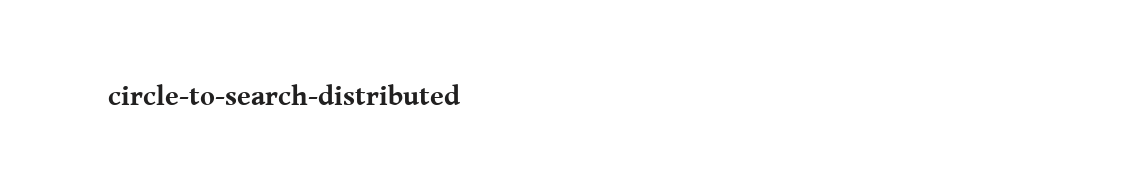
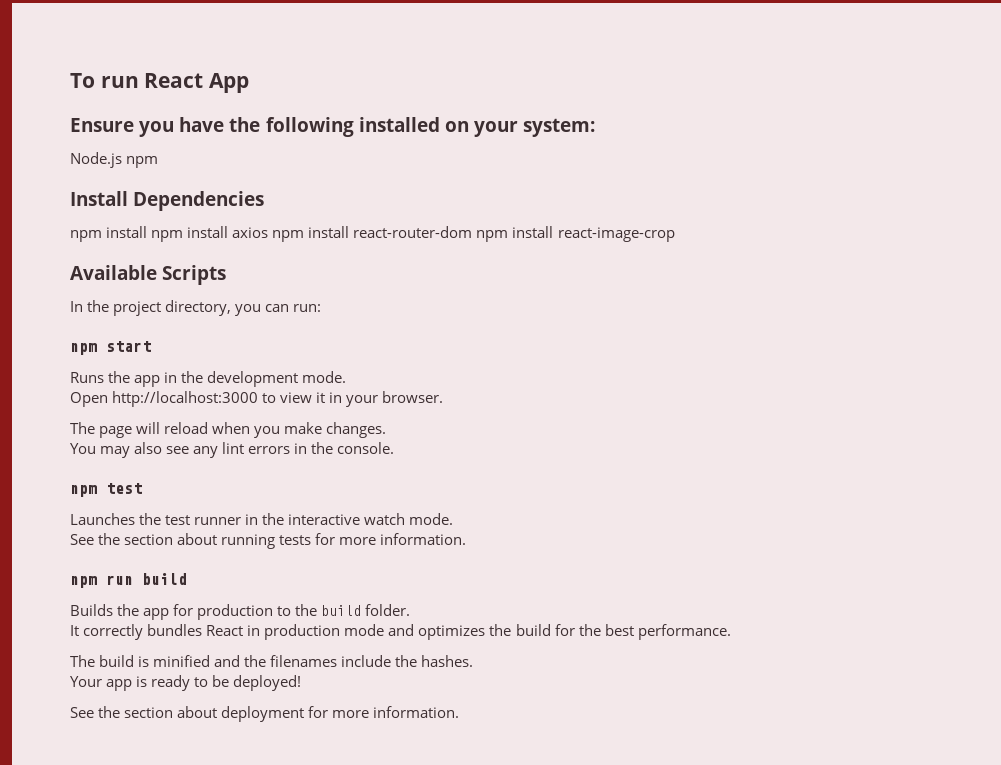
[108,84,461,105] circle-to-search-distributed -> [70,73,249,93] [70,117,596,137] [70,152,159,168] [70,191,265,211] [70,226,675,242] [70,265,227,285] [70,300,322,316] [70,341,151,355] [70,371,347,387] [70,391,444,407] [70,422,387,438] [70,442,395,458] [70,483,142,497] [70,513,454,525] [70,533,467,549] [70,573,187,588] [70,604,411,620] [70,624,731,640] [70,655,474,667] [70,675,302,691] [70,706,460,722] To run React App // Ensure you have the following installed on your system: // Node.js npm // Install Dependencies // npm install npm install axios npm install react-router-dom npm install react-image-crop // Available Scripts // In the project directory, you can run: // npm start // Runs the app in the development mode. // Open http://localhost:3000 to view it in your browser. // The page will reload when you make changes. // You may also see any lint errors in the console. // npm test // Launches the test runner in the interactive watch mode. // See the section about running tests for more information. // npm run build // Builds the app for production to the build folder. // It correctly bundles React in production mode and optimizes the build for the best performance. // The build is minified and the filenames include the hashes. // Your app is ready to be deployed! // See the section about deployment for more information.

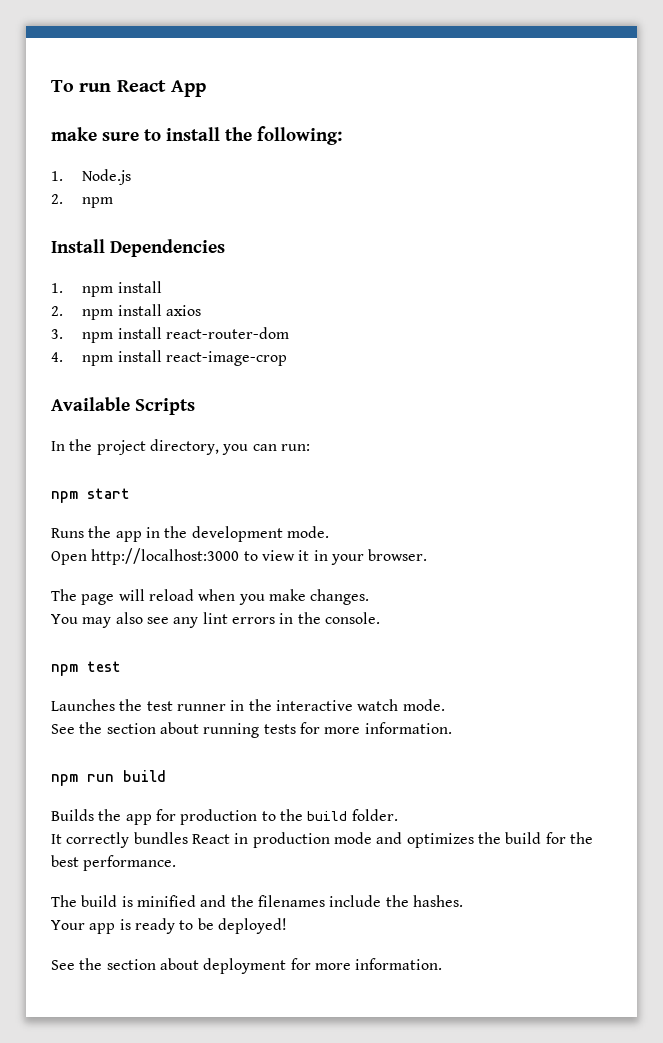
[70,117,596,137] Ensure you have the following installed on your system: // -> [51,126,342,145] [51,171,63,181] make sure to install the following: // 1.
(122, 160) none -> [51,194,63,204] // 2.
[70,226,148,242] npm install -> [51,281,162,297] [51,306,63,316] 1. npm install // 2.
(269, 232) none -> [51,329,63,339] // 3.
(473, 232) none -> [51,352,63,362] // 4.

